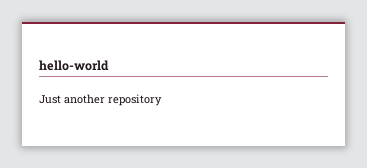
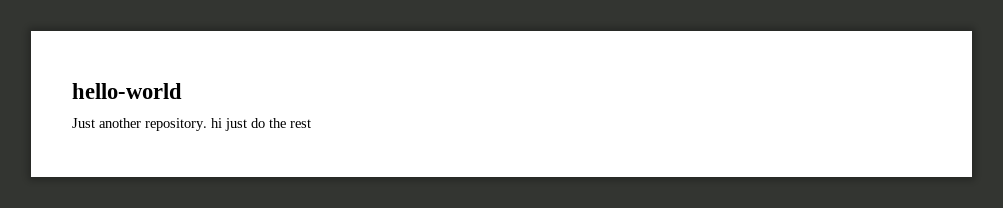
[108,94,162,106] repository -> [145,118,311,131] repository. hi just do the rest

